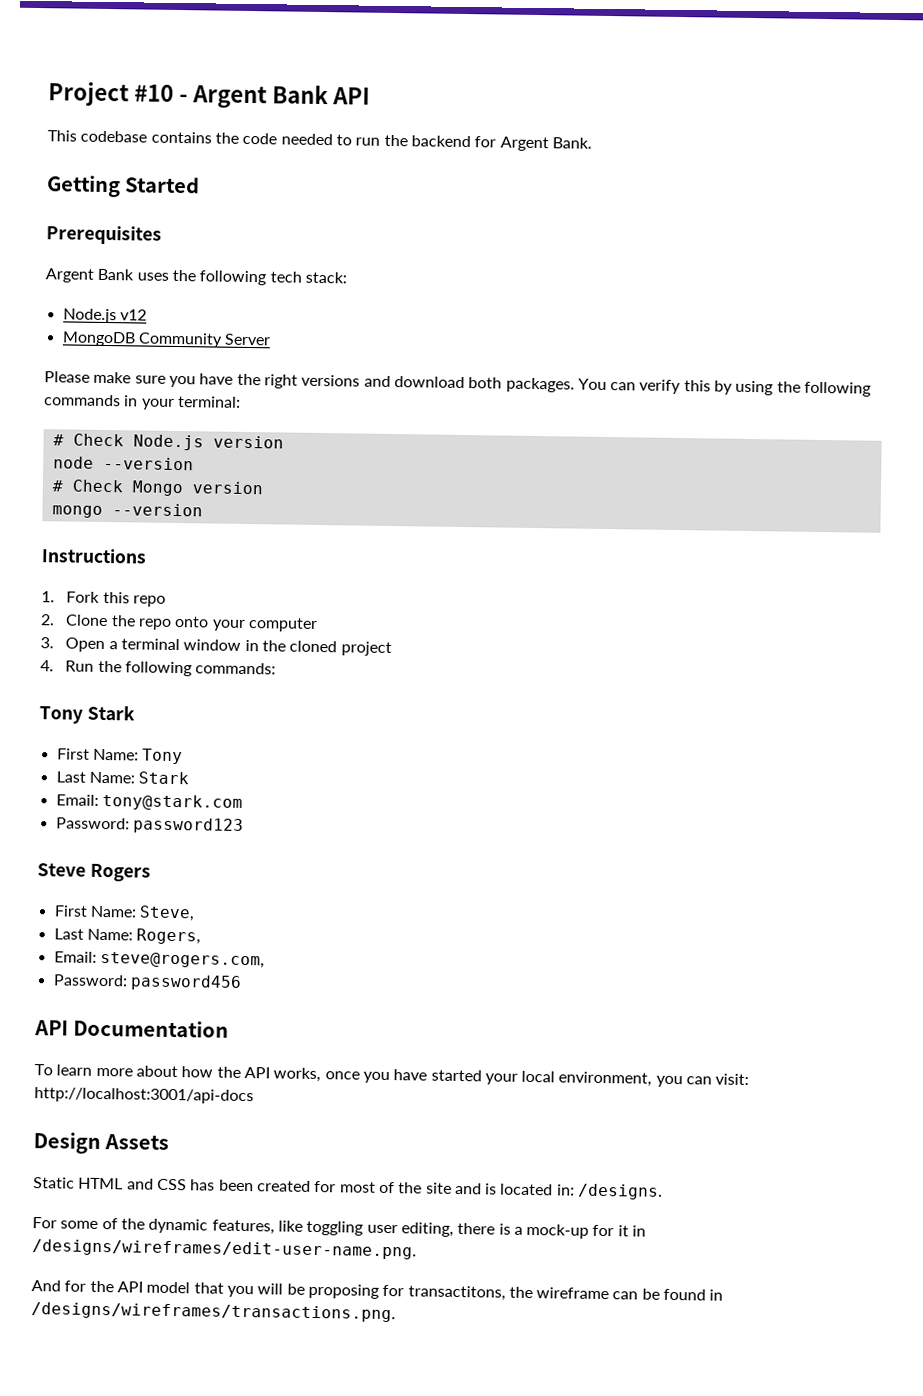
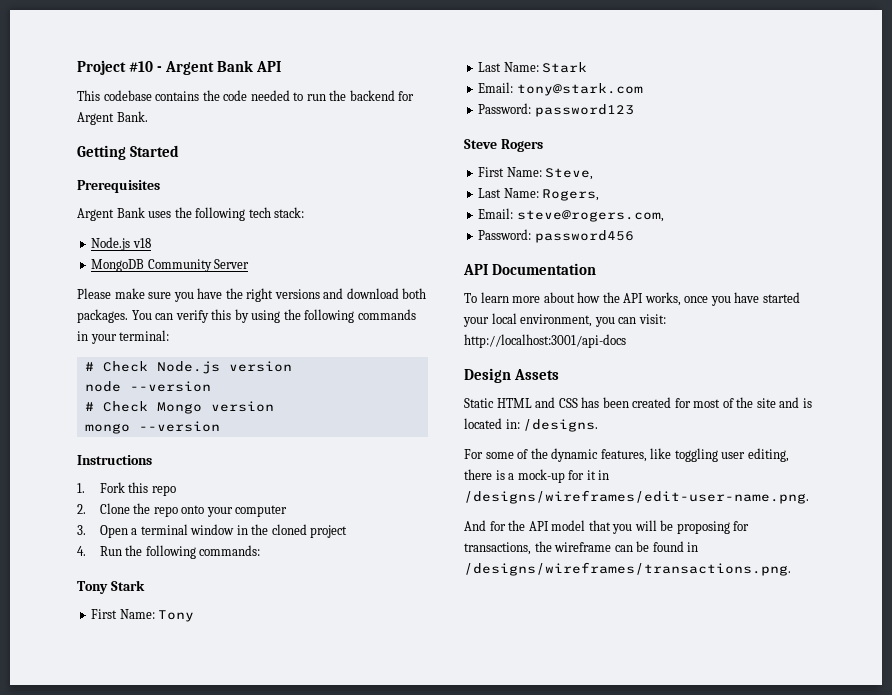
[119,309,147,321] v12 -> [132,238,151,248] v18
[407,1285,506,1301] transactitons, -> [464,542,531,555] transactions,

